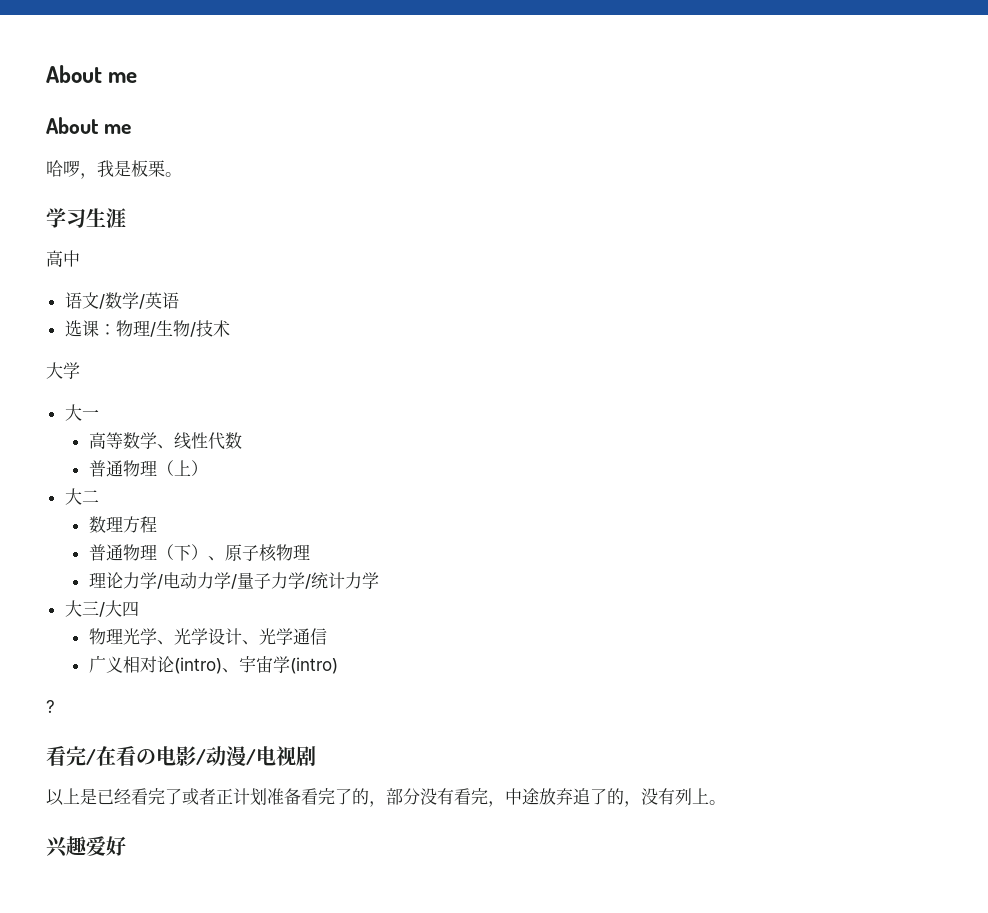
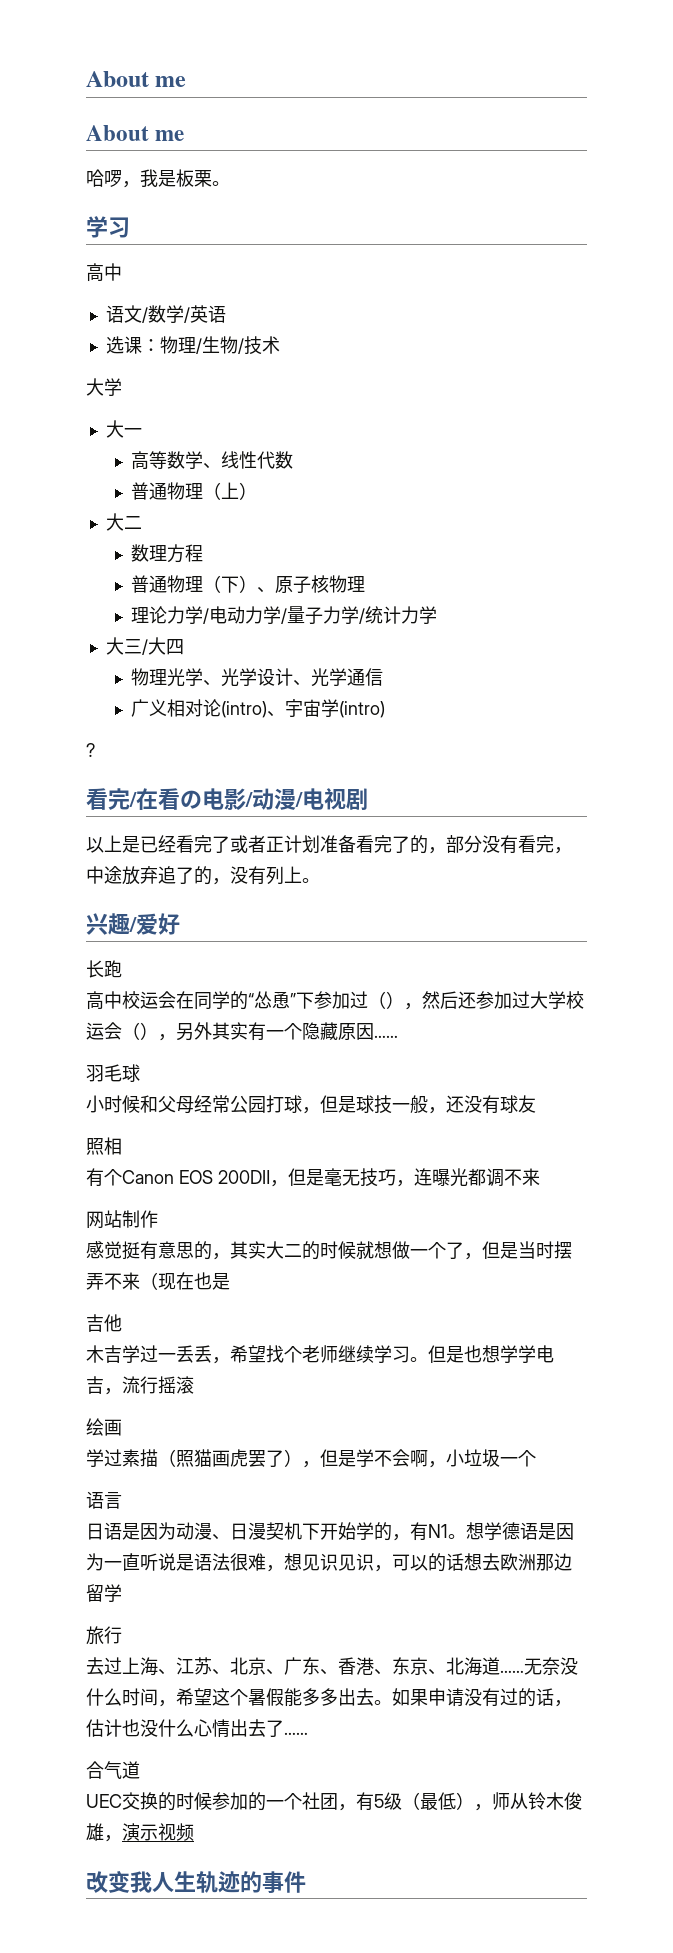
[86,208,126,228] 生涯 -> (130, 227) none
(87, 846) none -> [129,917,137,932] /
(126, 846) none -> [86,960,122,978] [86,991,584,1010] [86,1022,398,1041] [86,1064,140,1082] [86,1095,536,1114] [86,1137,122,1155] [86,1168,540,1187] [86,1210,158,1229] [86,1241,572,1260] [86,1272,230,1290] [86,1314,122,1332] [86,1345,554,1364] [86,1376,194,1395] [86,1418,122,1436] [86,1449,536,1468] [86,1491,122,1509] [86,1522,574,1541] [86,1553,572,1572] [86,1584,122,1602] [86,1626,122,1645] [86,1657,578,1676] [86,1688,572,1707] [86,1719,308,1738] [86,1761,140,1779] [86,1792,582,1811] [86,1823,194,1842] [86,1870,306,1893] // 长跑 // 高中校运会在同学的“怂恿”下参加过（），然后还参加过大学校运会（），另外其实有一个隐藏原因…… // 羽毛球 // 小时候和父母经常公园打球，但是球技一般，还没有球友 // 照相 // 有个Canon EOS 200DⅡ，但是毫无技巧，连曝光都调不来 // 网站制作 // 感觉挺有意思的，其实大二的时候就想做一个了，但是当时摆弄不来（现在也是 // 吉他 // 木吉学过一丢丢，希望找个老师继续学习。但是也想学学电吉，流行摇滚 // 绘画 // 学过素描（照猫画虎罢了），但是学不会啊，小垃圾一个 // 语言 // 日语是因为动漫、日漫契机下开始学的，有N1。想学德语是因为一直听说是语法很难，想见识见识，可以的话想去欧洲那边留学 // 旅行 // 去过上海、江苏、北京、广东、香港、东京、北海道……无奈没什么时间，希望这个暑假能多多出去。如果申请没有过的话，估计也没什么心情出去了…… // 合气道 // UEC交换的时候参加的一个社团，有5级（最低），师从铃木俊雄，演示视频 // 改变我人生轨迹的事件

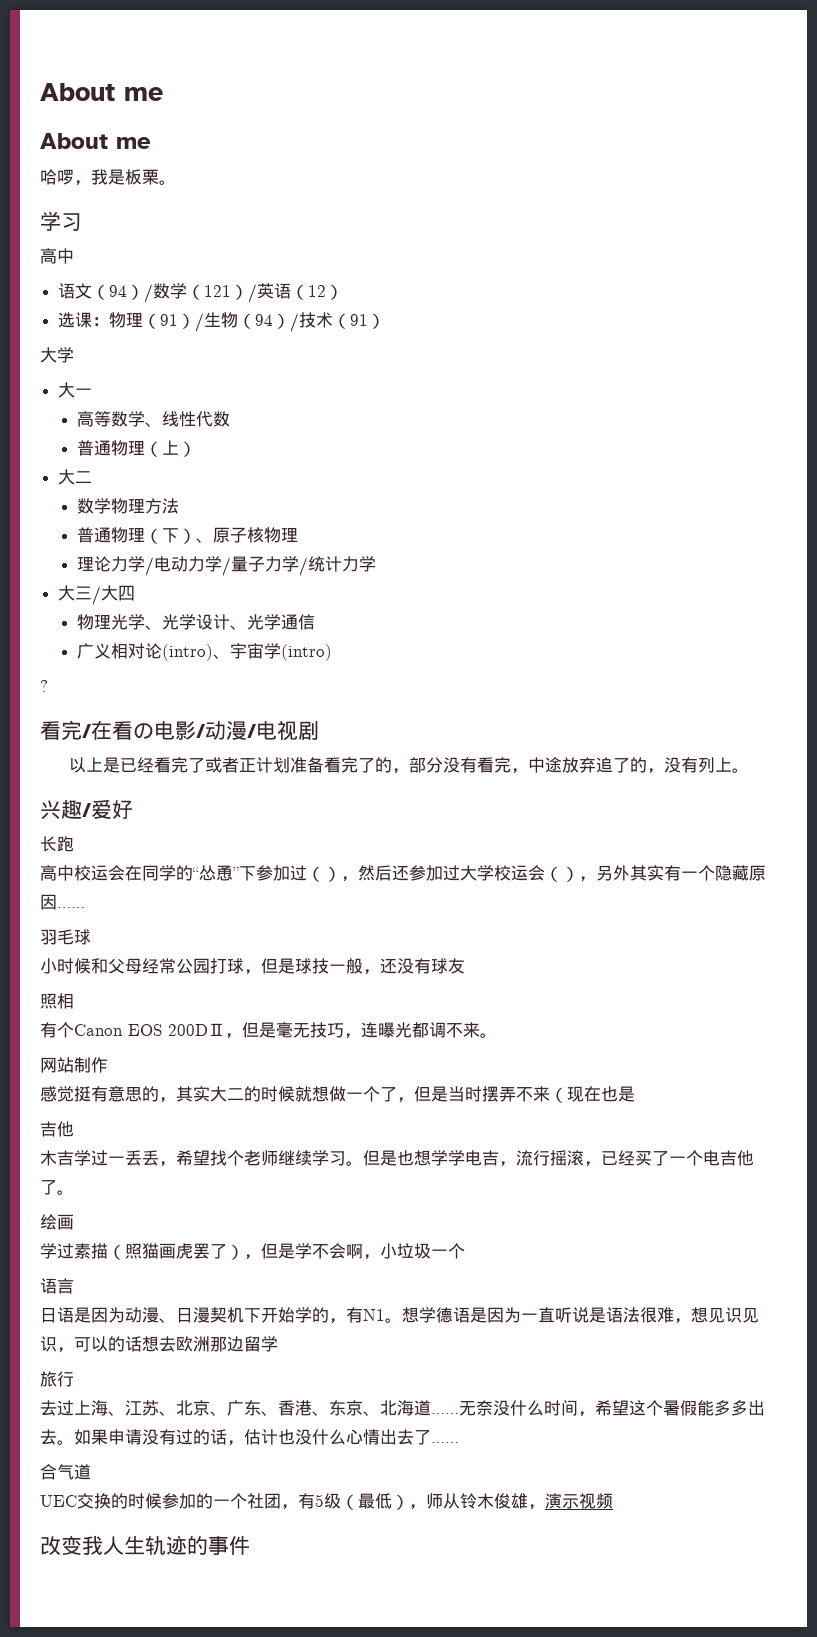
[141,305,184,323] /数学 -> [92,283,249,303] （94）/数学（121）
(226, 314) none -> [291,284,344,300] （12）
[195,336,238,354] /生物 -> [143,312,291,332] （91）/生物（94）
(280, 345) none -> [333,313,386,329] （91）
[149,544,204,563] 理方程 -> [93,498,179,514] 学物理方法
(540, 1177) none -> [480,1033,497,1038] 。
(194, 1385) none -> [584,1150,754,1167] [40,1180,74,1195] ，已经买了一个电吉他了。

